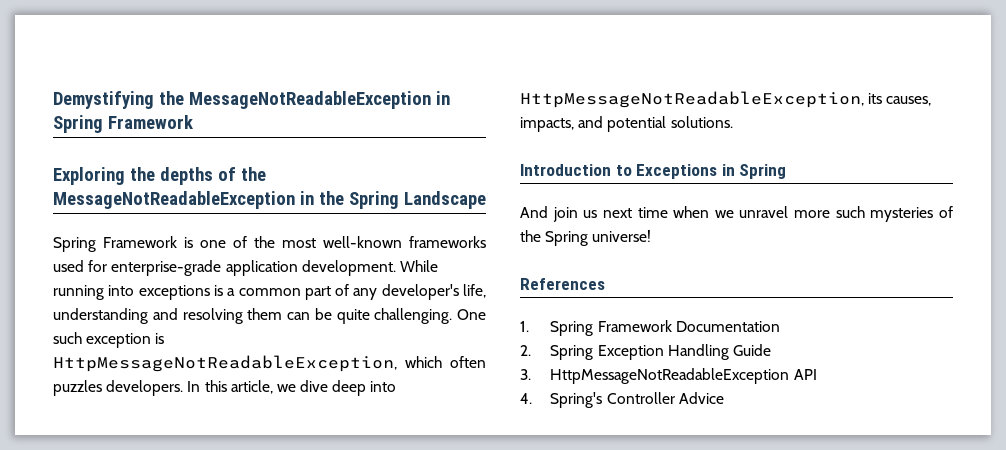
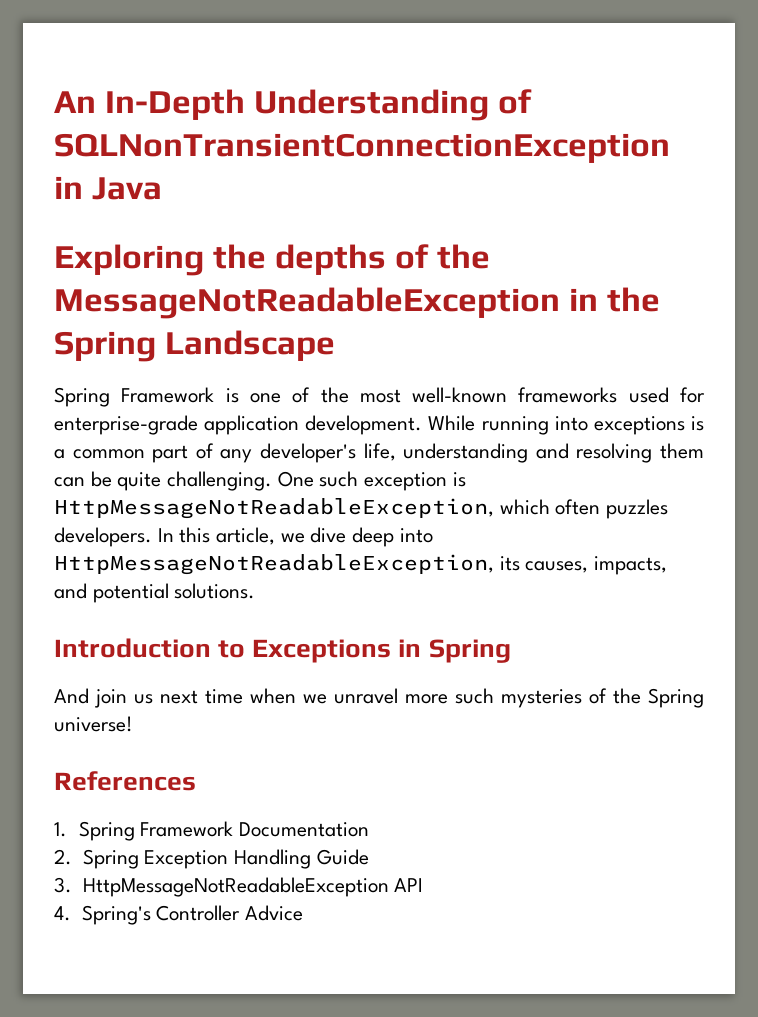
[53,91,450,109] [53,115,193,133] Demystifying the MessageNotReadableException in Spring Framework -> [54,89,533,121] [54,133,670,163] [54,176,163,200] An In-Depth Understanding of SQLNonTransientConnectionException in Java

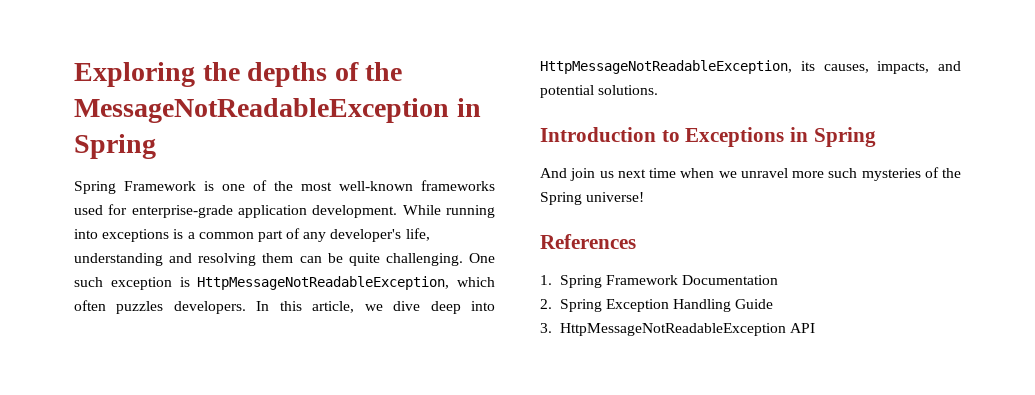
[54,89,533,121] [54,133,670,163] [54,176,163,200] An In-Depth Understanding of SQLNonTransientConnectionException in Java // -> (74, 74) none
[607,287,661,312] [54,330,336,362] the Spring Landscape -> [74,134,156,159] Spring
[54,905,303,925] // 4. Spring's Controller Advice -> (815, 328) none

